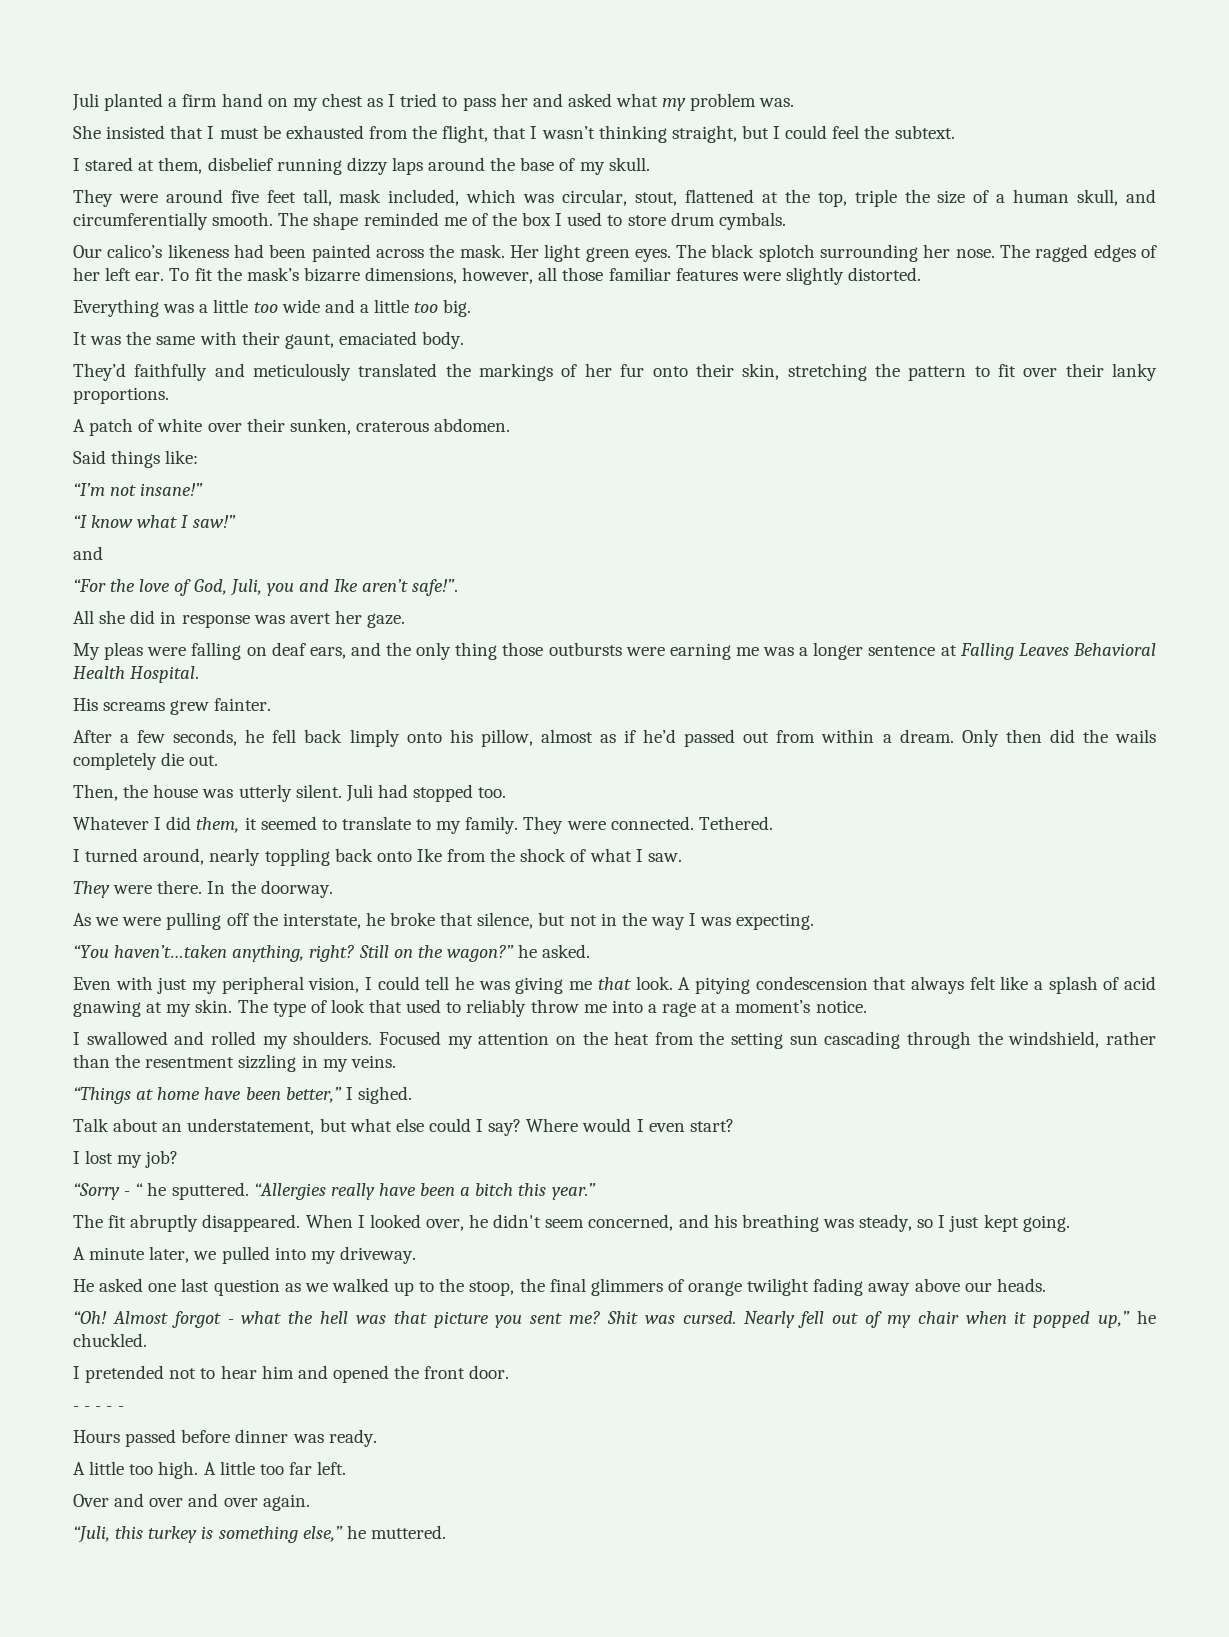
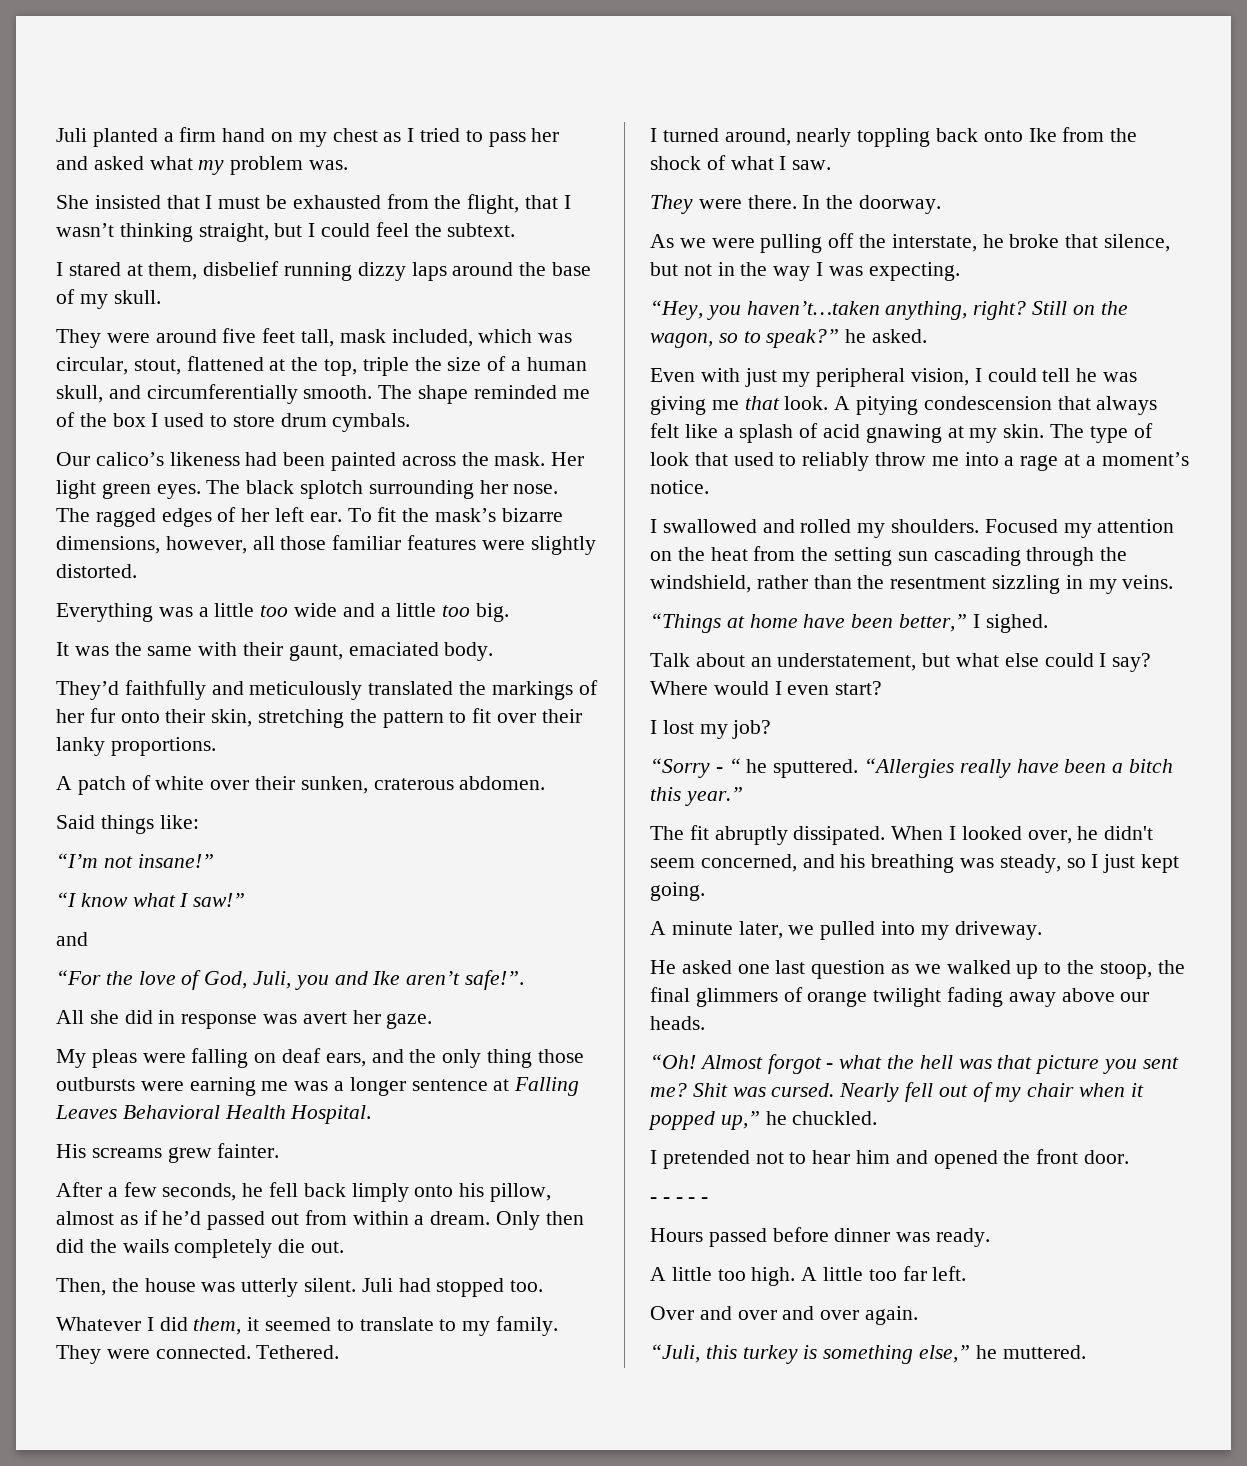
[73,945,109,958] “You -> [650,300,741,320] “Hey, you
[446,945,514,962] wagon?” -> [650,329,840,348] wagon, so to speak?”
[202,1214,301,1232] disappeared. -> [793,826,886,845] dissipated.

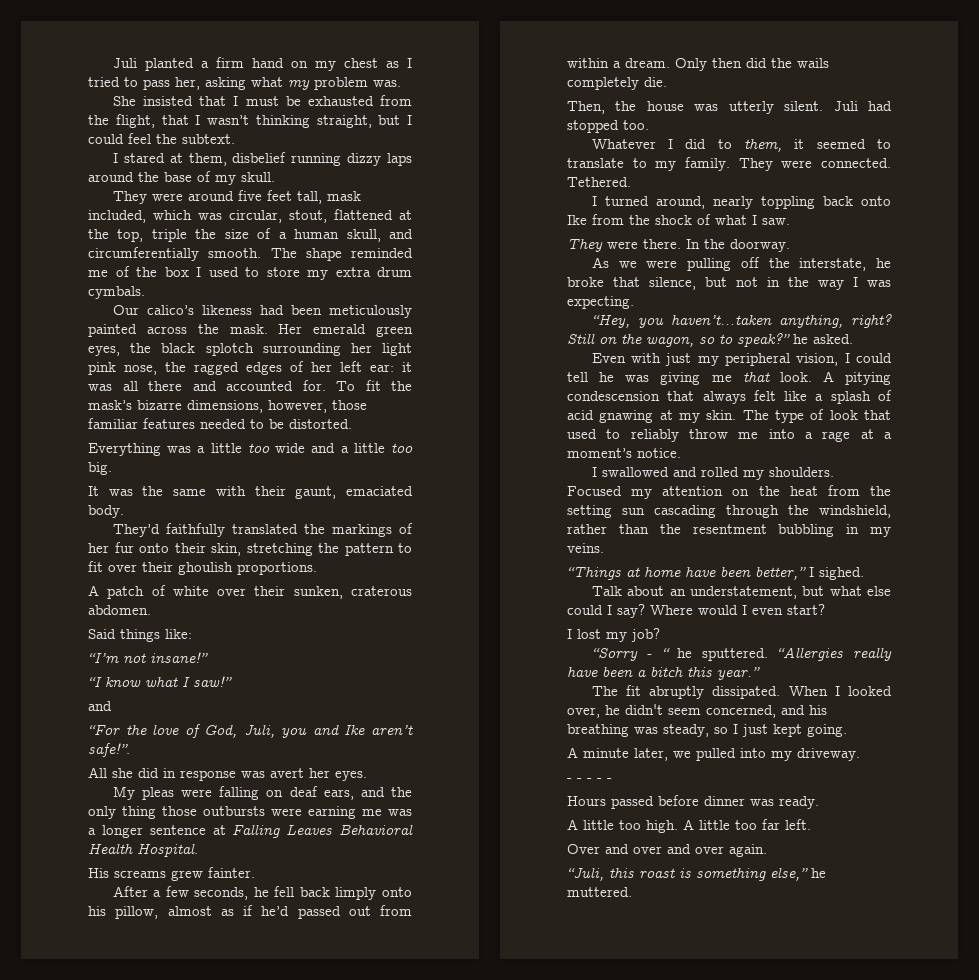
[531,128,560,142] [56,156,144,170] her and asked -> [175,77,246,90] her, asking
(275, 421) none -> [307,267,371,280] my extra
(326, 459) none -> [329,305,412,318] meticulously
[56,480,559,499] [56,508,90,522] light green eyes. The black splotch surrounding her nose. The -> [313,324,413,337] [88,343,412,356] [88,362,186,375] emerald green eyes, the black splotch surrounding her light pink nose, the
[309,512,342,522] ear. -> [370,362,412,372] [88,380,326,391] ear: it was all there and accounted for.
[252,536,275,550] all -> (327, 406) none
[481,536,596,555] were slightly -> [200,419,284,429] needed to be
[211,681,363,700] and meticulously -> (225, 530) none
[56,737,105,756] lanky -> [178,562,233,575] ghoulish
[386,1013,433,1029] gaze. -> [335,771,367,781] eyes.
[278,1239,345,1253] die out. -> [644,77,667,87] die.
(188, 1324) none -> [717,139,732,149] to
[992,575,1061,594] sizzling -> [778,524,835,537] bubbling
[650,960,1185,979] [650,987,1150,1007] [650,1016,705,1030] [650,1054,1179,1074] [650,1082,1144,1102] [648,1111,878,1130] [650,1149,1130,1169] // He asked one last question as we walked up to the stoop, the final glimmers of orange twilight fading away above our heads. // “Oh! Almost forgot - what the hell was that picture you sent me? Shit was cursed. Nearly fell out of my chair when it popped up,” he chuckled. // I pretended not to hear him and opened the front door. -> (860, 754) none
[742,1345,798,1364] turkey -> [639,868,675,878] roast

